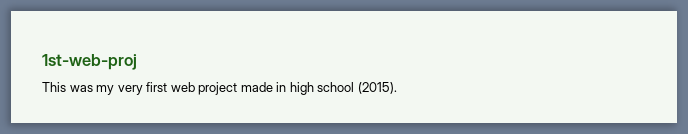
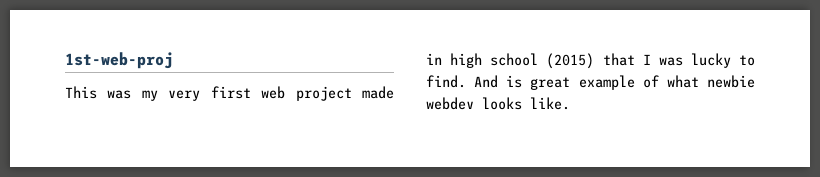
[357,82,397,94] (2015). -> [546,53,755,69] [426,75,755,90] [426,97,570,110] (2015) that I was lucky to find. And is great example of what newbie webdev looks like.

